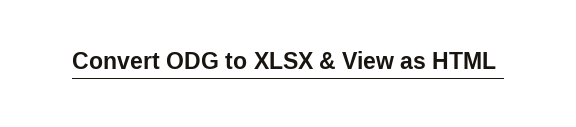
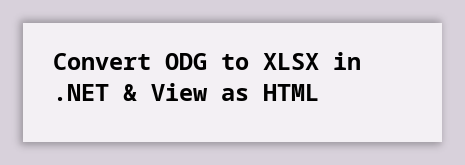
(314, 60) none -> [333,52,361,70] [53,84,109,101] in .NET

